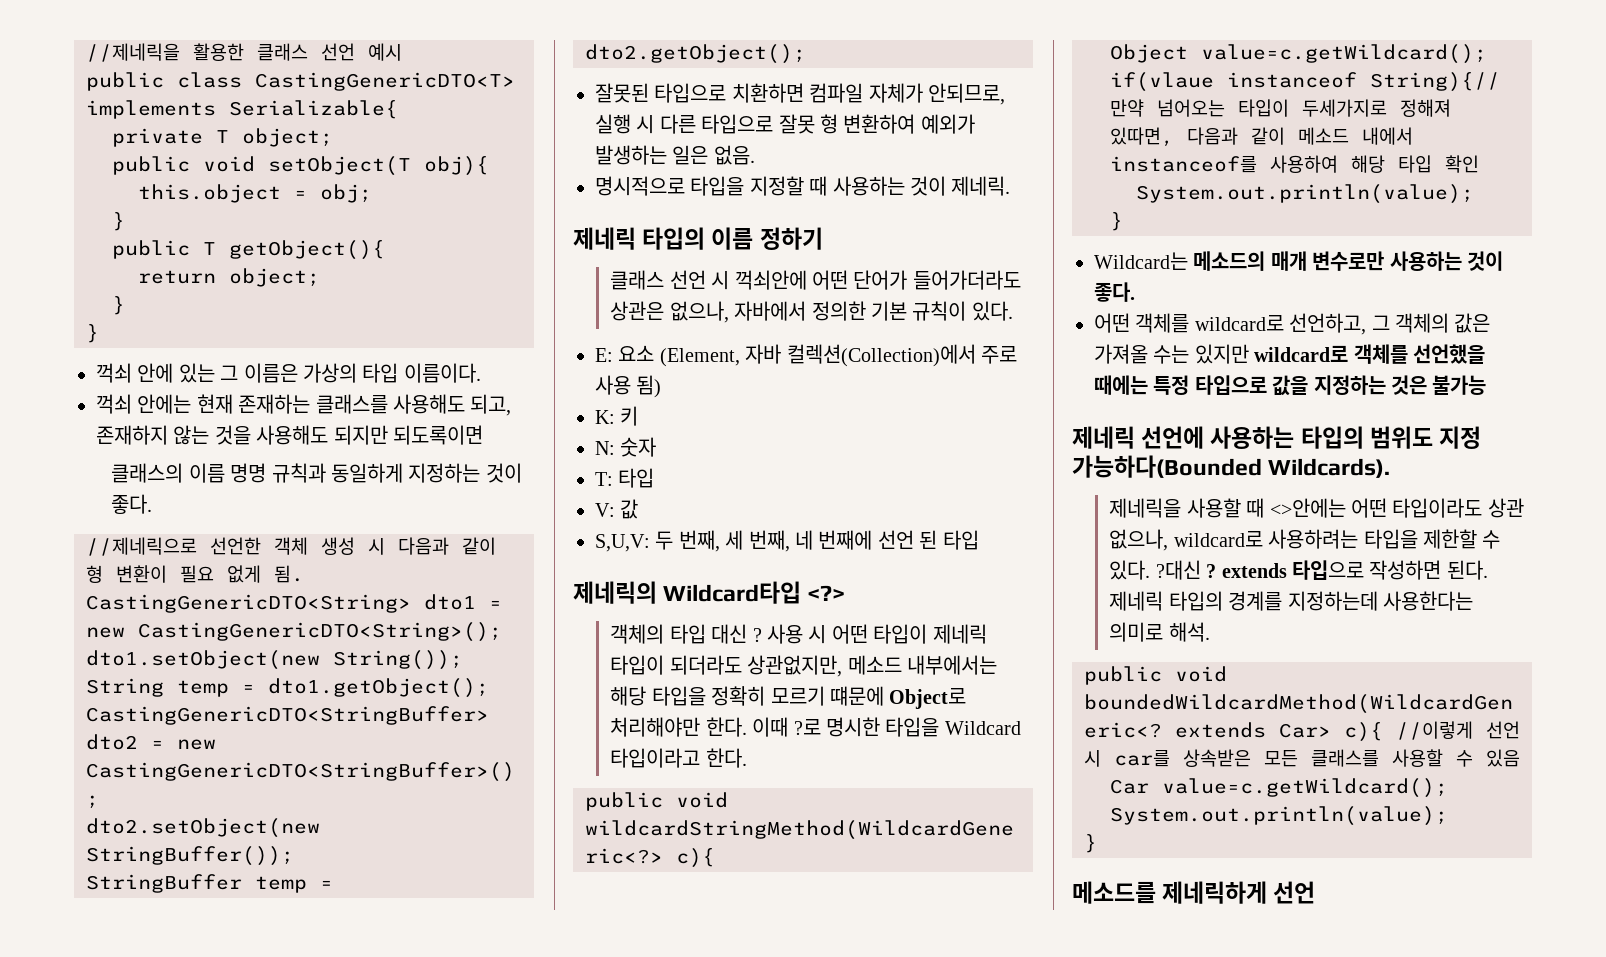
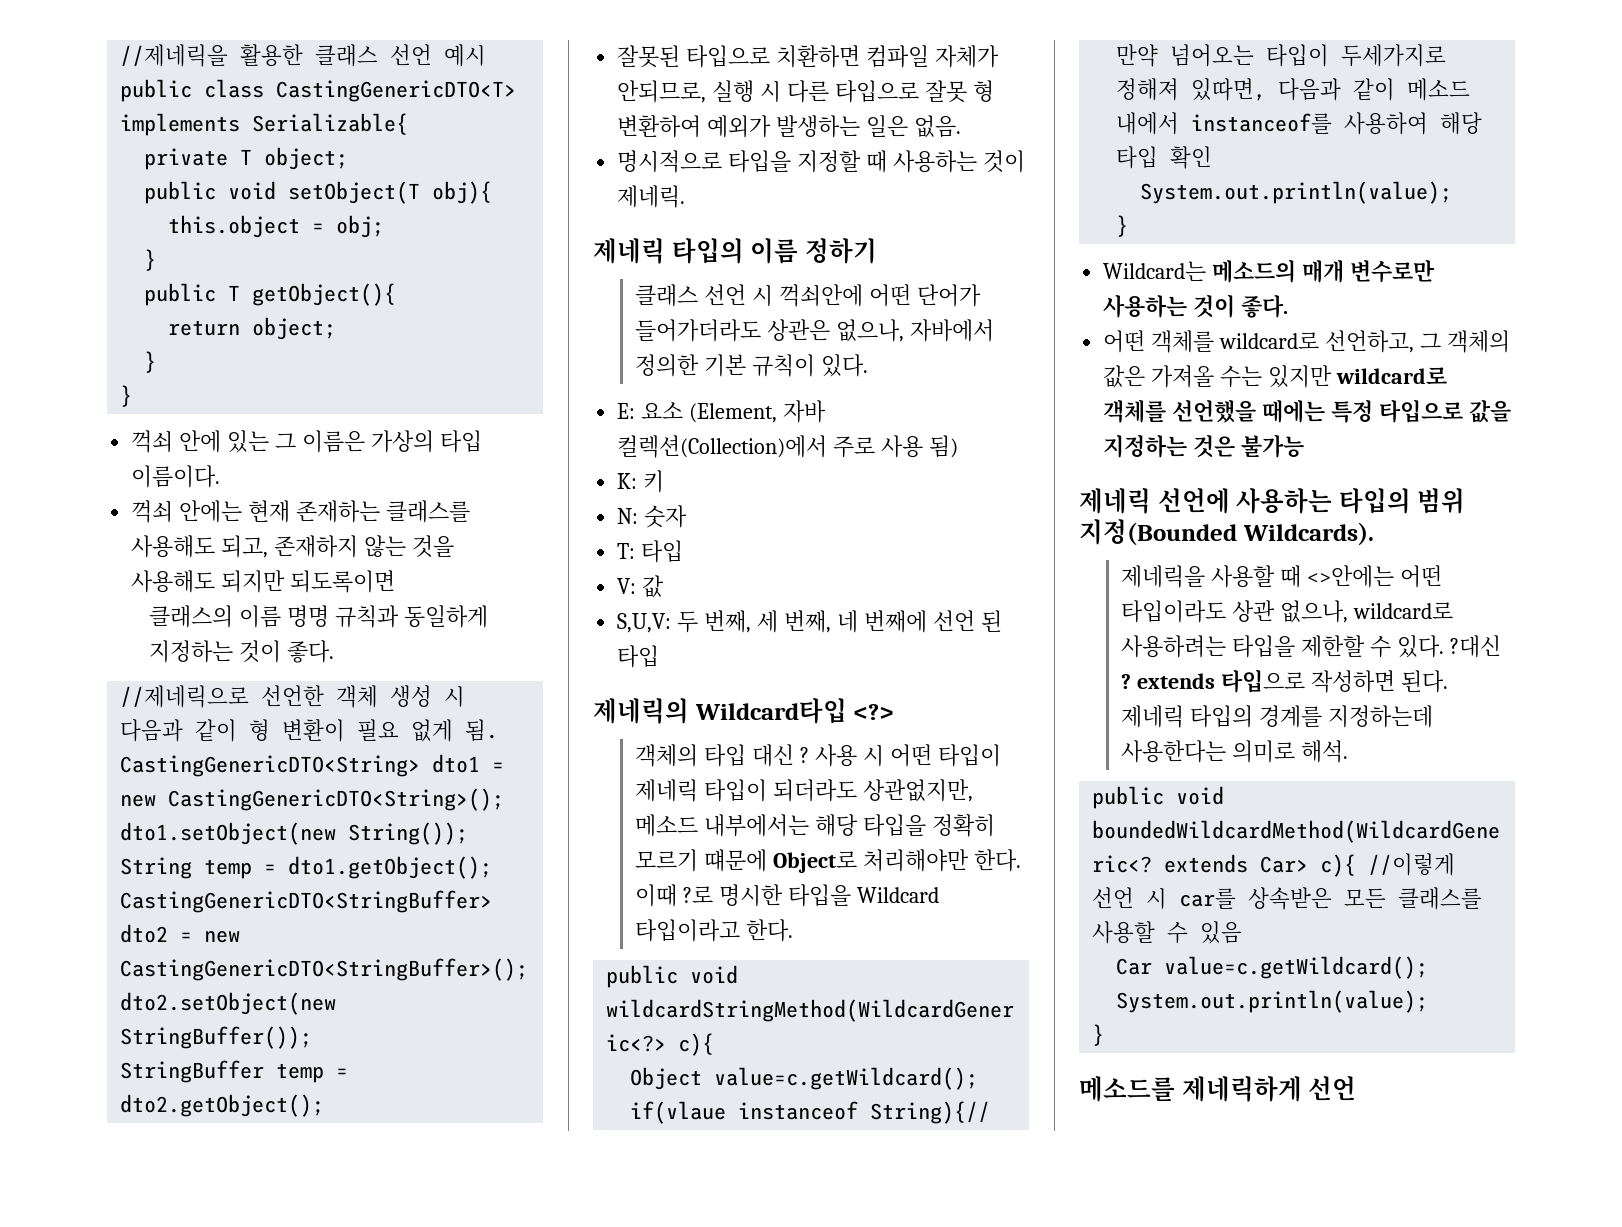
[1369,426,1482,449] [1072,455,1262,478] 범위도 지정 가능하다(Bounded -> [1417,488,1466,514] [1079,519,1237,546] 범위 지정(Bounded

